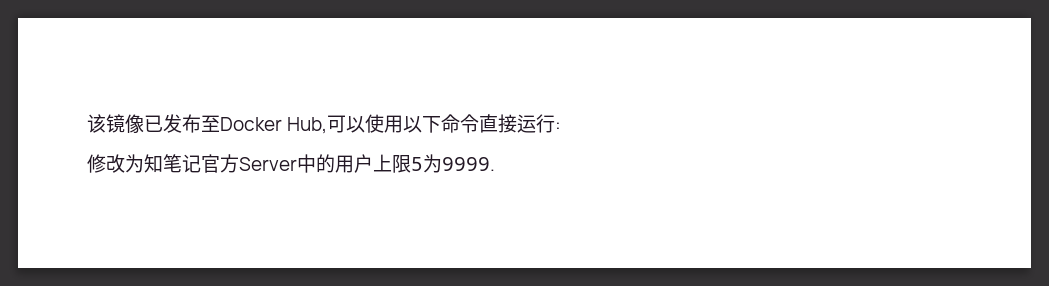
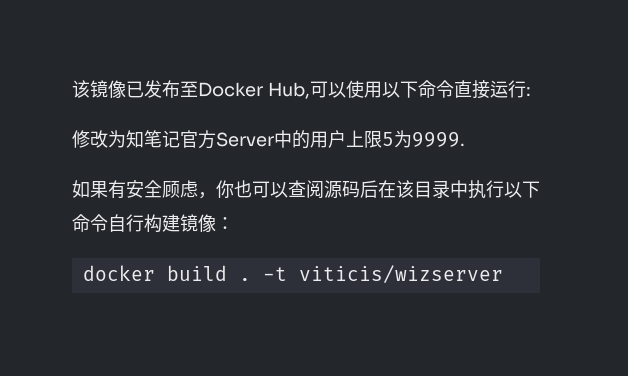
(495, 164) none -> [72,180,540,199] [72,214,234,233] [82,265,503,283] // 如果有安全顾虑，你也可以查阅源码后在该目录中执行以下命令自行构建镜像： // docker build . -t viticis/wizserver

